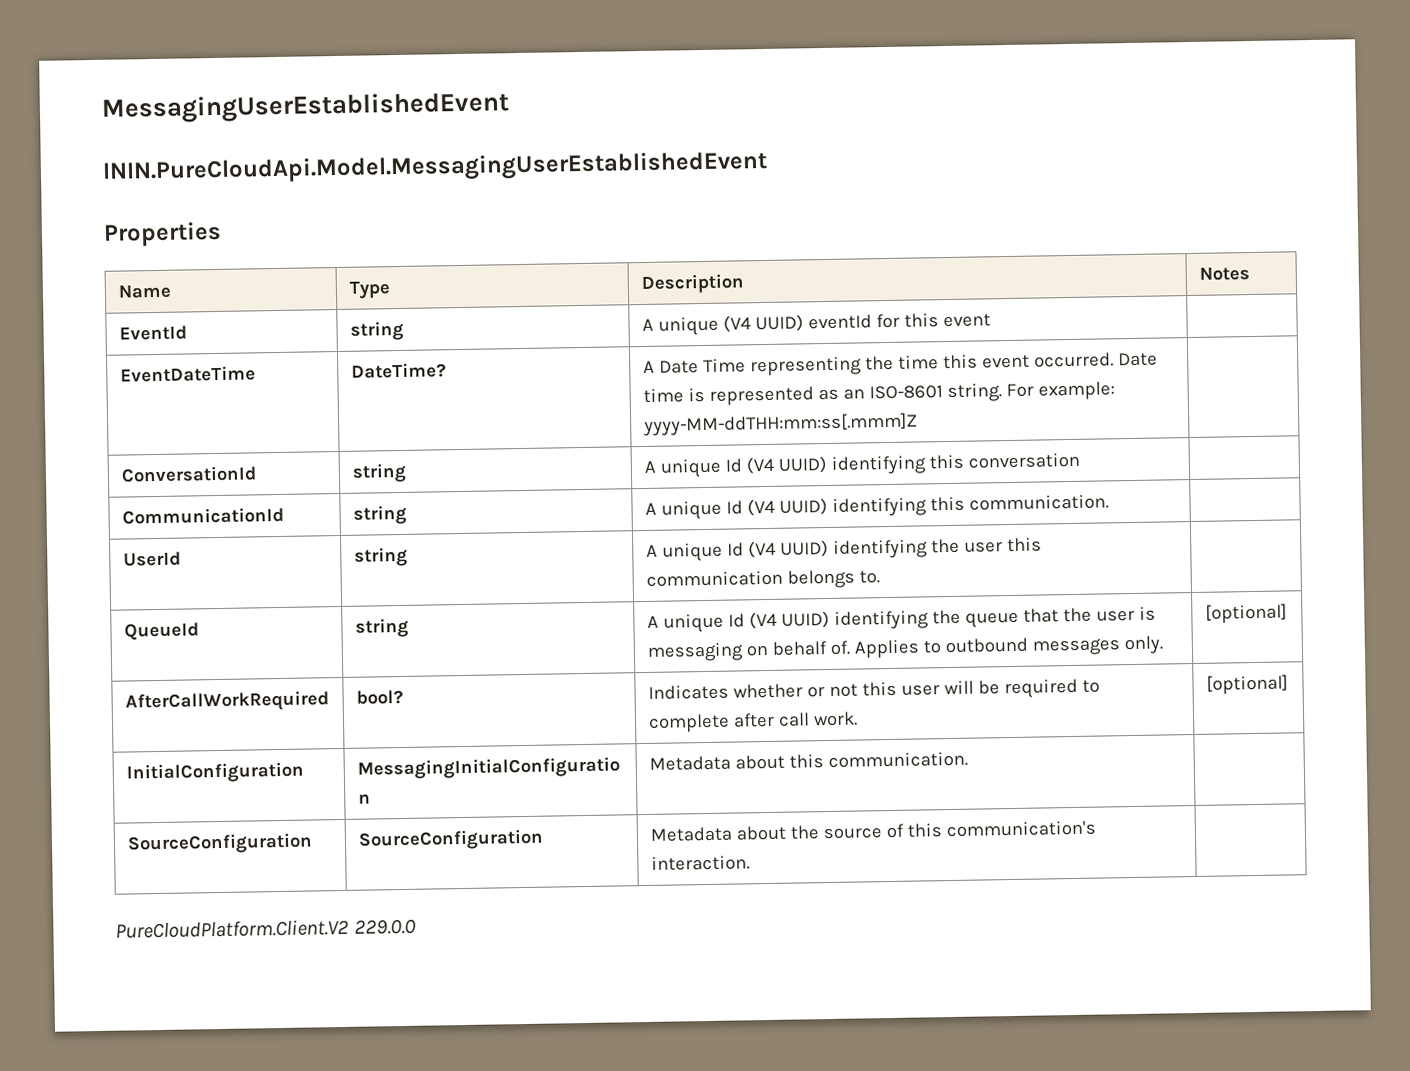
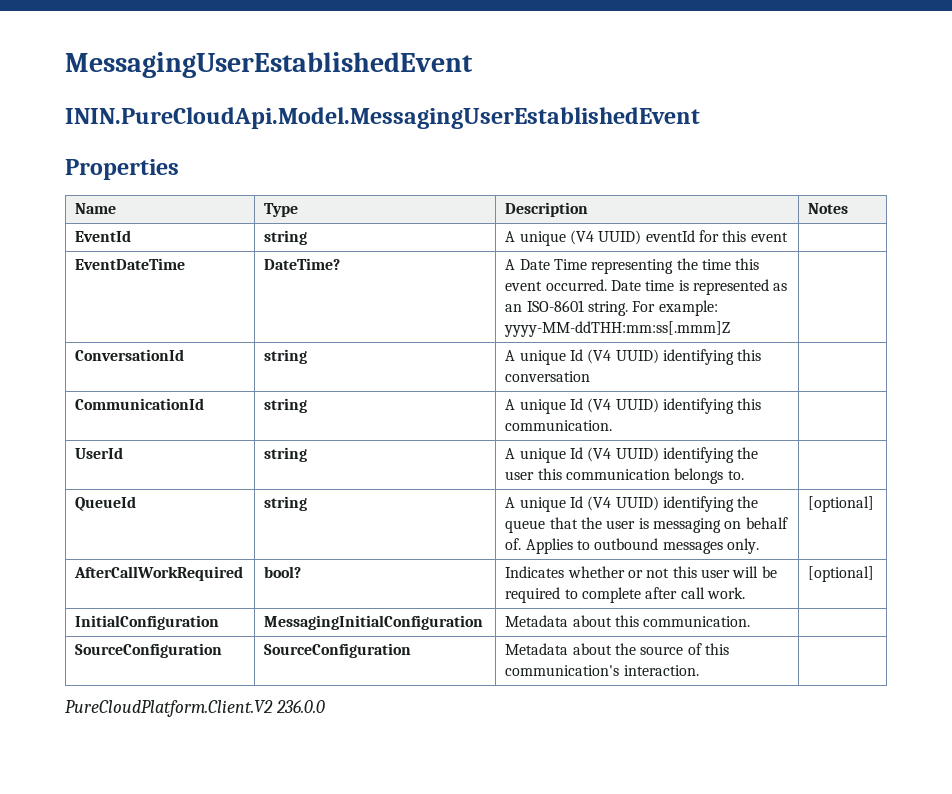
[353,918,417,935] 229.0.0 -> [275,700,325,713] 236.0.0

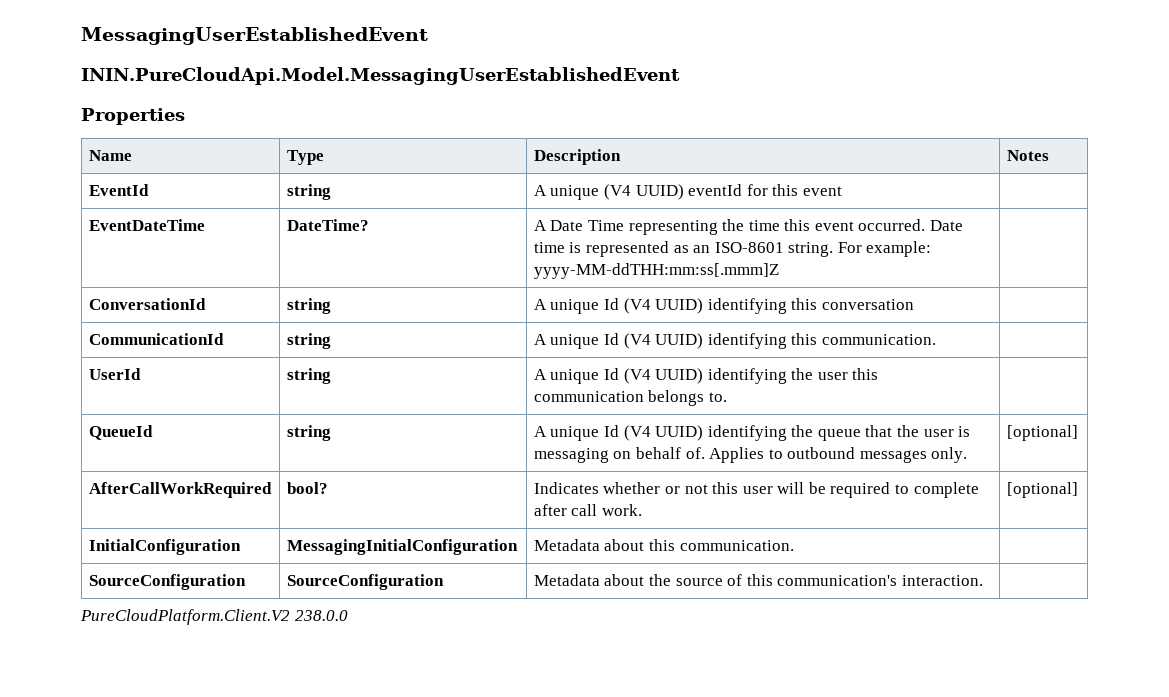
[275,700,325,713] 236.0.0 -> [294,610,348,621] 238.0.0

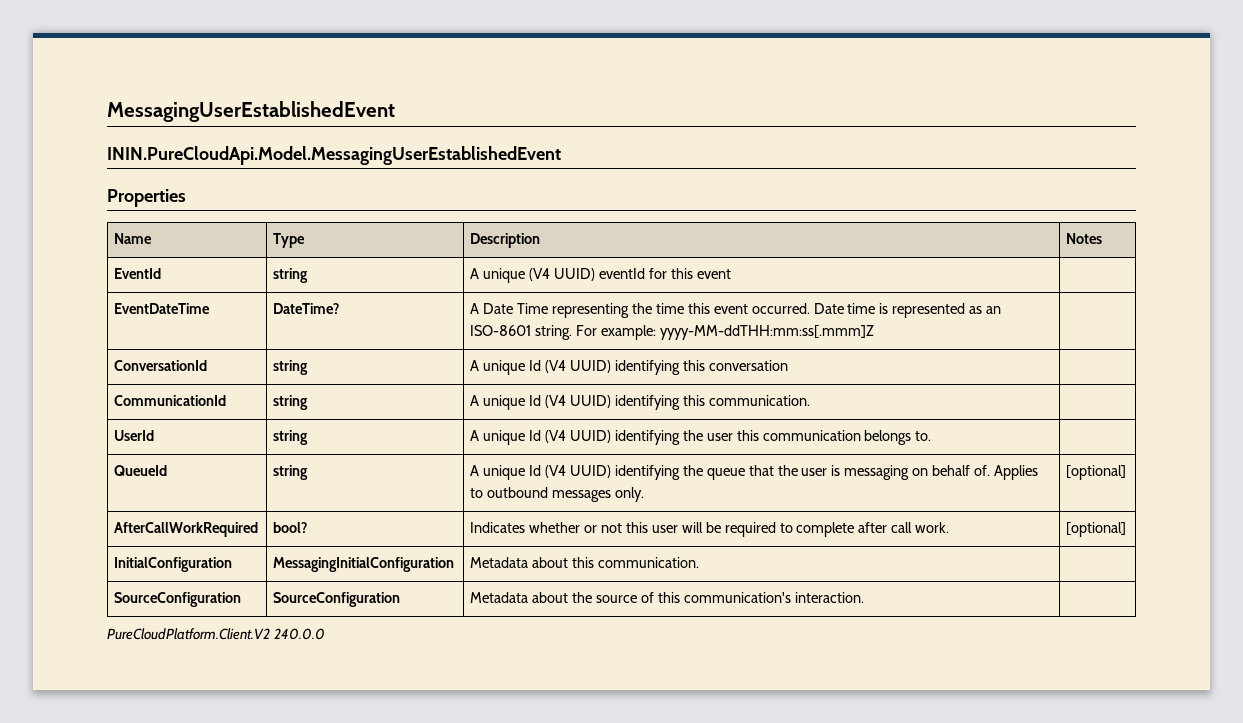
[294,610,348,621] 238.0.0 -> [273,628,325,640] 240.0.0

